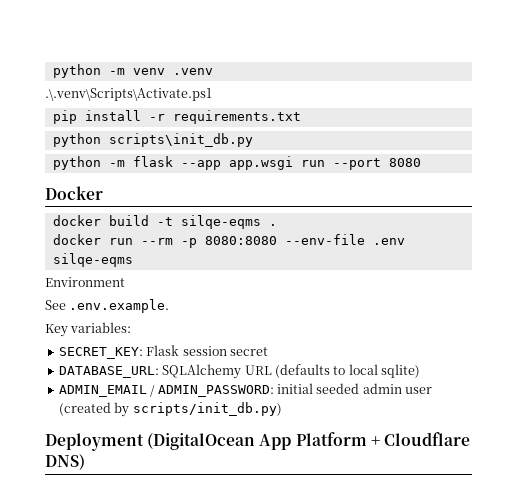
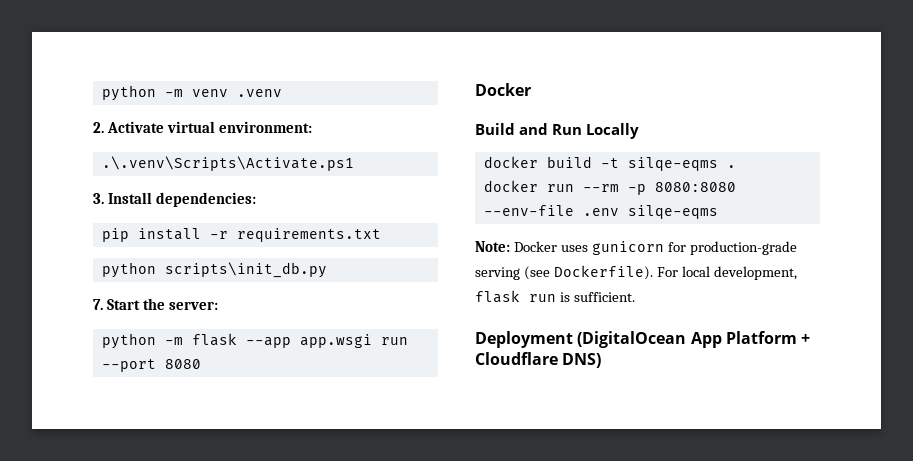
[45,88,212,101] .\.venv\Scripts\Activate.ps1 -> [93,121,312,133] [101,156,354,171] [93,192,256,207] 2. Activate virtual environment: // .\.venv\Scripts\Activate.ps1 // 3. Install dependencies:
(253, 140) none -> [93,298,218,310] // 7. Start the server:
(103, 193) none -> [475,123,640,139] // Build and Run Locally
[45,277,125,287] [45,299,170,313] [45,322,132,337] [58,345,268,359] [58,364,420,379] [58,383,432,397] [58,402,282,417] Environment // See .env.example. // Key variables: // SECRET_KEY: Flask session secret // DATABASE_URL: SQLAlchemy URL (defaults to local sqlite) // ADMIN_EMAIL / ADMIN_PASSWORD: initial seeded admin user (created by scripts/init_db.py) -> [475,241,797,255] [475,265,797,280] [475,290,635,303] Note: Docker uses gunicorn for production-grade serving (see Dockerfile). For local development, flask run is sufficient.

